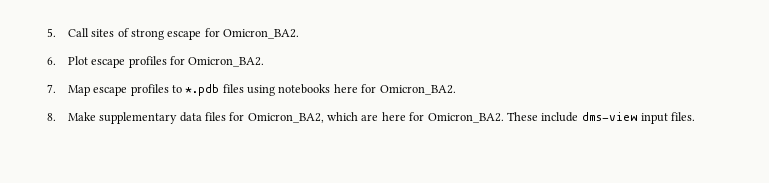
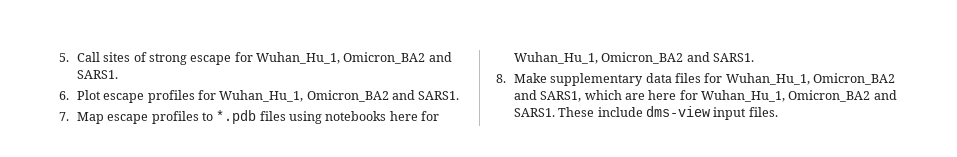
[223,29,300,39] Omicron_BA2. -> [256,52,452,64] [76,70,118,79] Wuhan_Hu_1, Omicron_BA2 and SARS1.
[188,57,265,67] Omicron_BA2. -> [219,90,460,102] Wuhan_Hu_1, Omicron_BA2 and SARS1.
[379,85,456,95] Omicron_BA2. -> [513,52,754,64] Wuhan_Hu_1, Omicron_BA2 and SARS1.
[247,112,504,123] Omicron_BA2, which are here for Omicron_BA2. -> [725,73,896,85] [513,90,897,102] [513,108,555,117] Wuhan_Hu_1, Omicron_BA2 and SARS1, which are here for Wuhan_Hu_1, Omicron_BA2 and SARS1.

